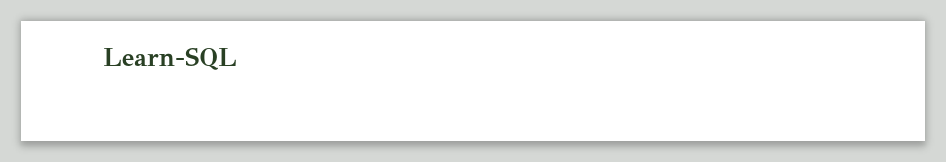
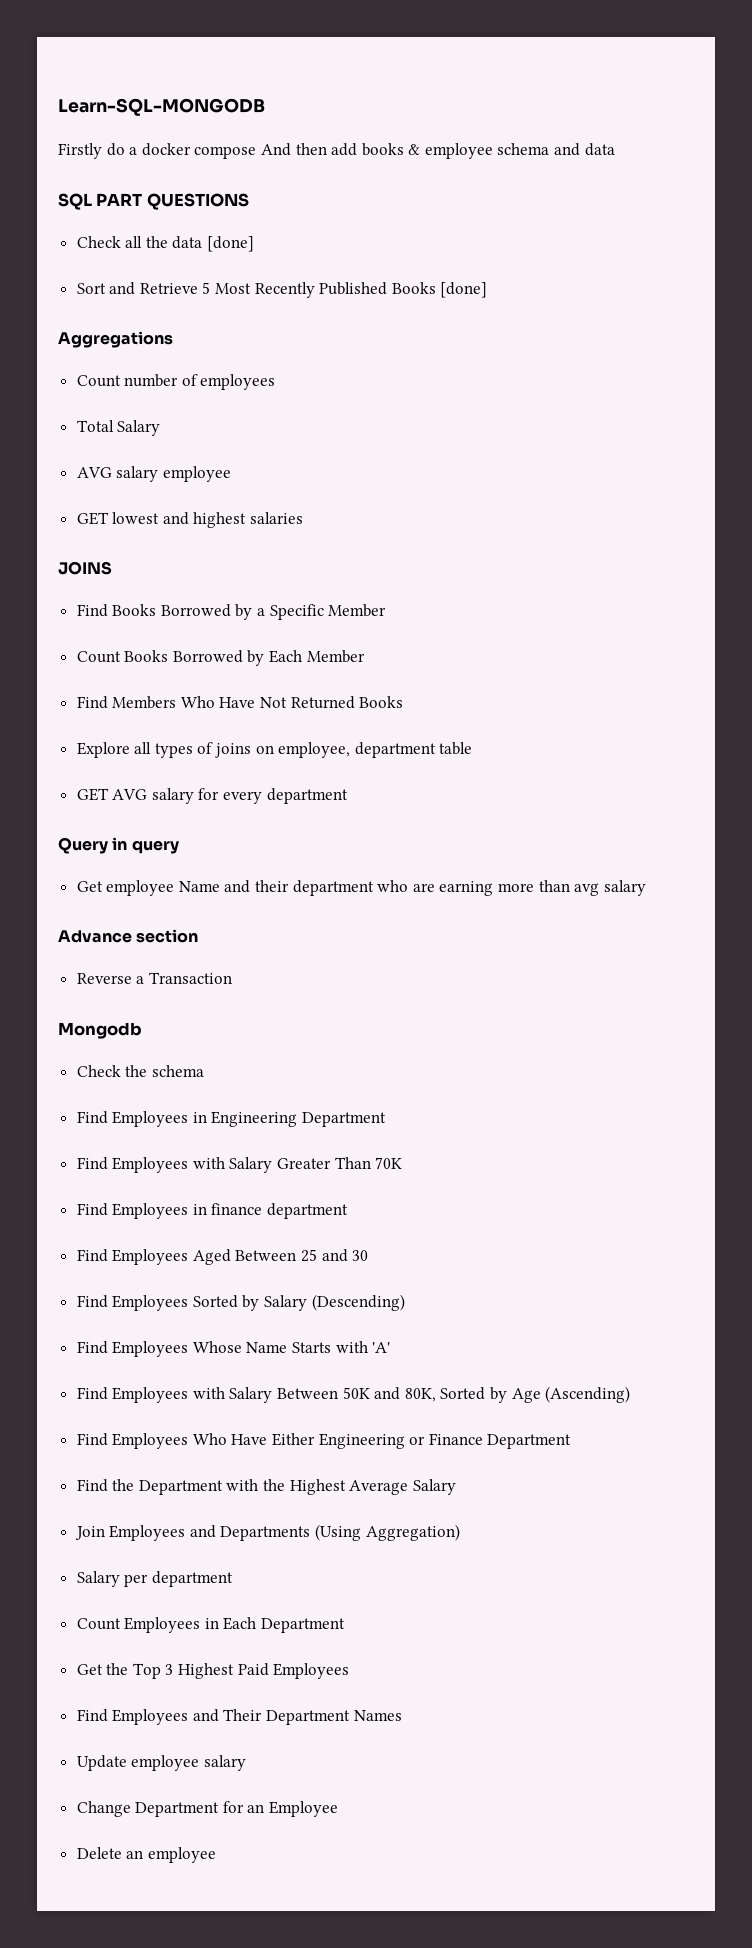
[103,47,237,70] Learn-SQL -> [58,98,265,116] [58,143,615,159] [58,193,249,210] [76,236,255,252] [76,282,488,298] [58,331,173,348] [76,374,276,390] [76,420,161,436] [76,466,231,482] [76,512,304,528] [58,561,112,575] [76,604,387,620] [76,650,365,666] [76,696,404,709] [76,742,473,758] [76,788,348,804] [58,837,179,854] [76,880,646,896] [58,929,199,943] [76,972,232,984] [58,1022,142,1039] [76,1065,204,1077] [76,1111,387,1127] [76,1157,403,1173] [76,1203,349,1219] [76,1249,369,1265] [76,1294,405,1311] [76,1341,391,1357] [76,1386,631,1403] [76,1433,572,1449] [76,1479,456,1495] [74,1524,460,1541] [76,1571,233,1587] [76,1617,346,1633] [76,1663,350,1679] [76,1709,402,1725] [76,1755,246,1771] [76,1801,339,1817] [76,1847,216,1863] Learn-SQL-MONGODB // Firstly do a docker compose And then add books & employee schema and data // SQL PART QUESTIONS // Check all the data [done] // Sort and Retrieve 5 Most Recently Published Books [done] // Aggregations // Count number of employees // Total Salary // AVG salary employee // GET lowest and highest salaries // JOINS // Find Books Borrowed by a Specific Member // Count Books Borrowed by Each Member // Find Members Who Have Not Returned Books // Explore all types of joins on employee, department table // GET AVG salary for every department // Query in query // Get employee Name and their department who are earning more than avg salary // Advance section // Reverse a Transaction // Mongodb // Check the schema // Find Employees in Engineering Department // Find Employees with Salary Greater Than 70K // Find Employees in finance department // Find Employees Aged Between 25 and 30 // Find Employees Sorted by Salary (Descending) // Find Employees Whose Name Starts with 'A' // Find Employees with Salary Between 50K and 80K, Sorted by Age (Ascending) // Find Employees Who Have Either Engineering or Finance Department // Find the Department with the Highest Average Salary // Join Employees and Departments (Using Aggregation) // Salary per department // Count Employees in Each Department // Get the Top 3 Highest Paid Employees // Find Employees and Their Department Names // Update employee salary // Change Department for an Employee // Delete an employee

